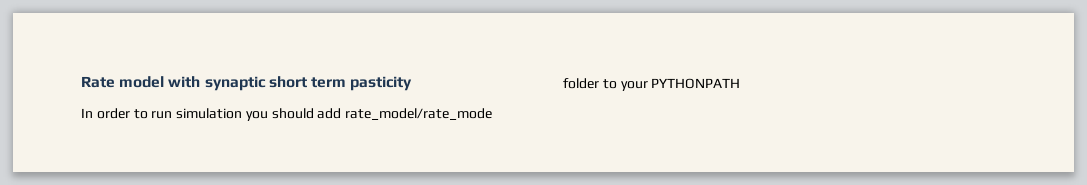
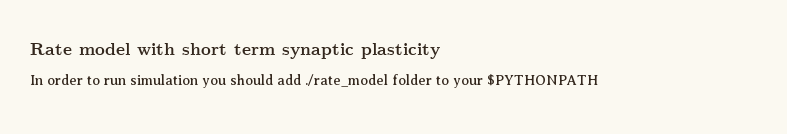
[204,76,266,91] synaptic -> (175, 49) none
[350,76,413,91] pasticity -> [282,43,440,59] synaptic plasticity
[345,108,493,120] rate_model/rate_mode -> [305,74,388,87] ./rate_model
[651,78,741,89] PYTHONPATH -> [487,74,598,86] $PYTHONPATH

